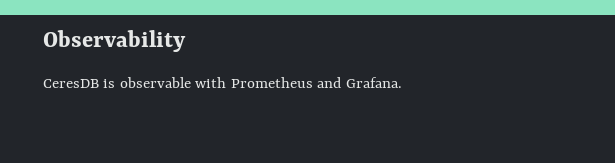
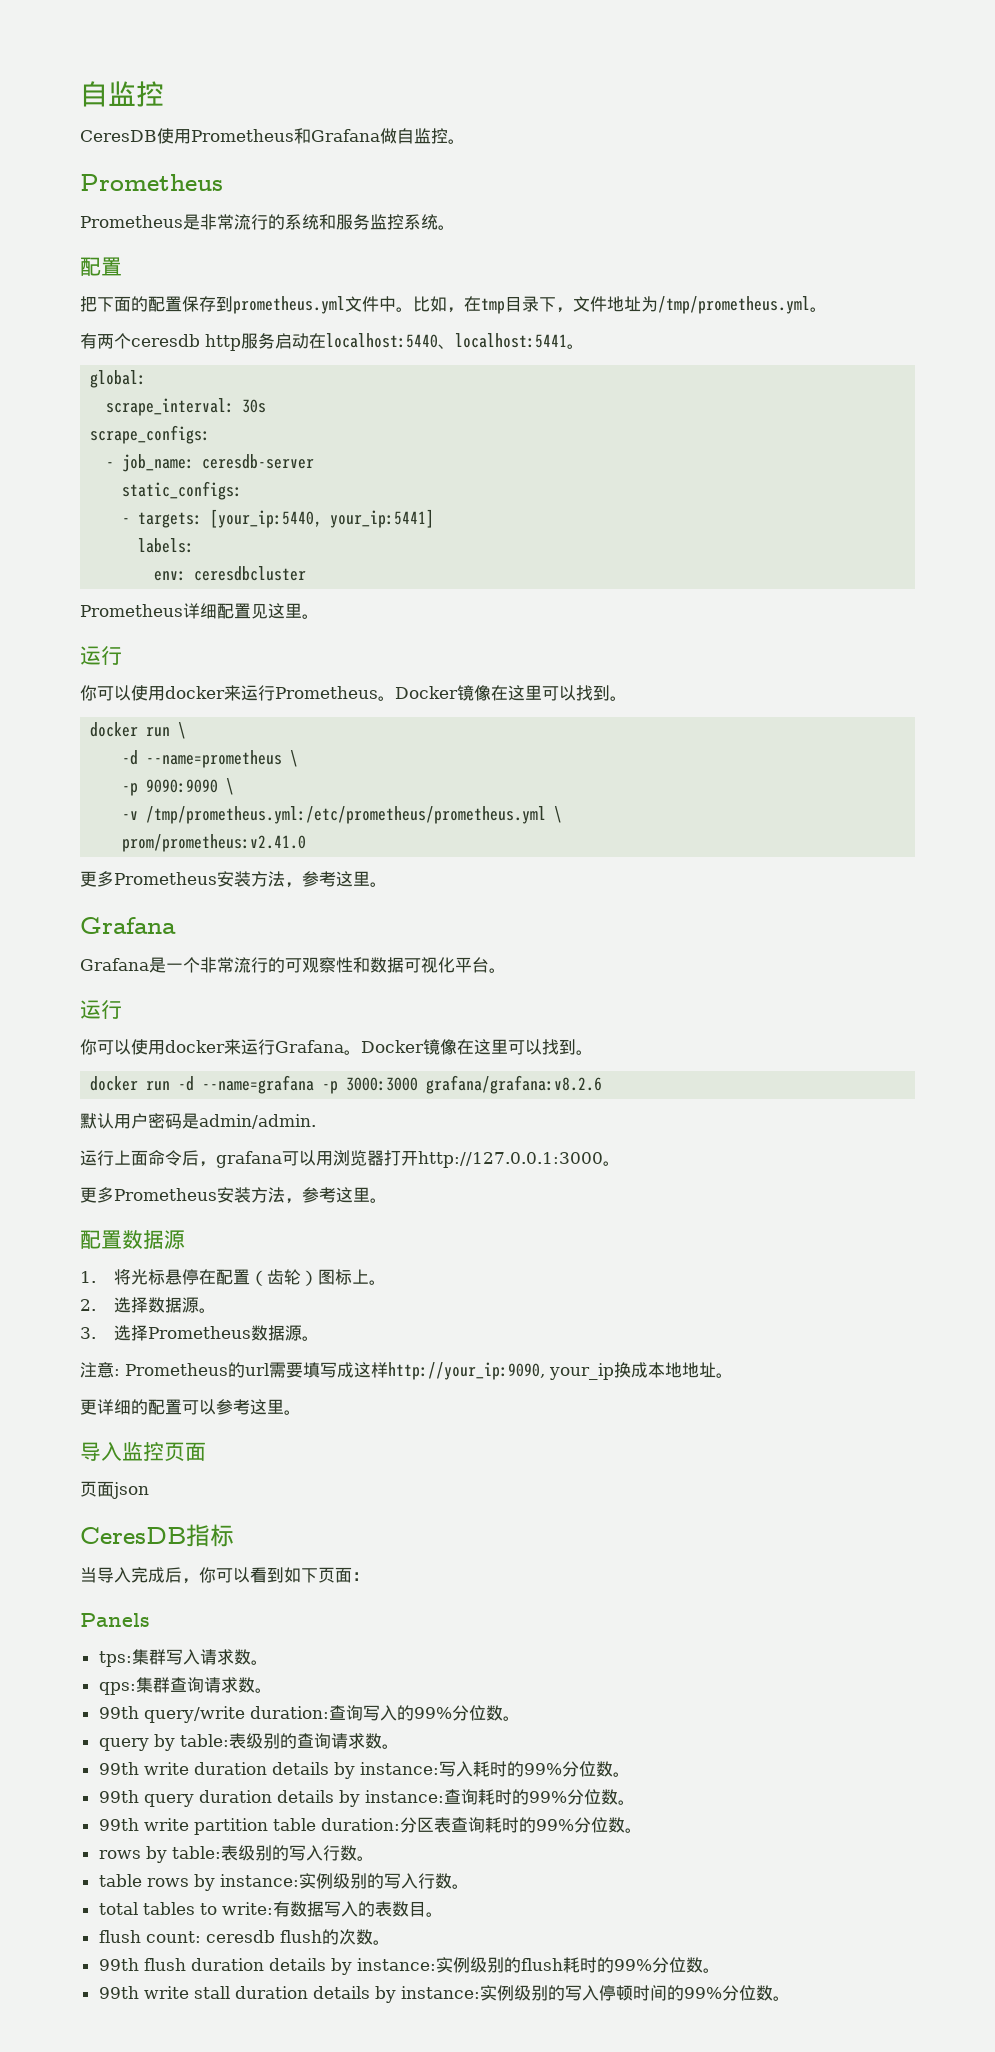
[43,30,186,52] [43,77,402,88] Observability // CeresDB is observable with Prometheus and Grafana. -> [80,81,164,107] [80,128,465,144] [80,174,223,191] [80,214,455,230] [80,257,122,276] [80,296,827,314] [80,333,584,351] [90,370,147,388] [106,398,267,416] [90,425,211,444] [106,454,315,472] [122,481,243,500] [122,509,435,528] [138,538,195,553] [154,566,307,581] [80,603,319,619] [80,646,122,665] [80,685,627,701] [90,722,187,739] [122,750,299,768] [122,778,235,796] [122,806,563,824] [122,834,307,852] [80,871,387,888] [80,917,176,934] [80,957,506,973] [80,1000,122,1019] [80,1039,593,1055] [90,1075,603,1094] [80,1113,316,1129] [80,1150,620,1168] [80,1187,387,1204] [80,1230,185,1249] [80,1269,386,1286] [80,1297,216,1313] [80,1325,319,1341] [80,1362,733,1380] [80,1399,301,1415] [80,1442,206,1461] [80,1481,149,1499] [80,1524,234,1547] [80,1567,369,1584] [80,1613,150,1627] [98,1649,268,1667] [98,1677,272,1695] [98,1705,520,1723] [98,1733,399,1751] [98,1761,630,1779] [98,1789,635,1807] [98,1817,642,1835] [98,1845,374,1863] [98,1873,469,1891] [98,1901,443,1917] [98,1929,390,1945] [98,1957,720,1975] [98,1985,790,2003] 自监控 // CeresDB使用Prometheus和Grafana做自监控。 // Prometheus // Prometheus是非常流行的系统和服务监控系统。 // 配置 // 把下面的配置保存到prometheus.yml文件中。比如，在tmp目录下，文件地址为/tmp/prometheus.yml。 // 有两个ceresdb http服务启动在localhost:5440、localhost:5441。 // global: // scrape_interval: 30s // scrape_configs: // - job_name: ceresdb-server // static_configs: // - targets: [your_ip:5440, your_ip:5441] // labels: // env: ceresdbcluster // Prometheus详细配置见这里。 // 运行 // 你可以使用docker来运行Prometheus。Docker镜像在这里可以找到。 // docker run \ // -d --name=prometheus \ // -p 9090:9090 \ // -v /tmp/prometheus.yml:/etc/prometheus/prometheus.yml \ // prom/prometheus:v2.41.0 // 更多Prometheus安装方法，参考这里。 // Grafana // Grafana是一个非常流行的可观察性和数据可视化平台。 // 运行 // 你可以使用docker来运行Grafana。Docker镜像在这里可以找到。 // docker run -d --name=grafana -p 3000:3000 grafana/grafana:v8.2.6 // 默认用户密码是admin/admin. // 运行上面命令后，grafana可以用浏览器打开http://127.0.0.1:3000。 // 更多Prometheus安装方法，参考这里。 // 配置数据源 // 1.将光标悬停在配置（齿轮）图标上。 // 2.选择数据源。 // 3.选择Prometheus数据源。 // 注意: Prometheus的url需要填写成这样http://your_ip:9090, your_ip换成本地地址。 // 更详细的配置可以参考这里。 // 导入监控页面 // 页面json // CeresDB指标 // 当导入完成后，你可以看到如下页面： // Panels // tps:集群写入请求数。 // qps:集群查询请求数。 // 99th query/write duration:查询写入的99%分位数。 // query by table:表级别的查询请求数。 // 99th write duration details by instance:写入耗时的99%分位数。 // 99th query duration details by instance:查询耗时的99%分位数。 // 99th write partition table duration:分区表查询耗时的99%分位数。 // rows by table:表级别的写入行数。 // table rows by instance:实例级别的写入行数。 // total tables to write:有数据写入的表数目。 // flush count: ceresdb flush的次数。 // 99th flush duration details by instance:实例级别的flush耗时的99%分位数。 // 99th write stall duration details by instance:实例级别的写入停顿时间的99%分位数。

